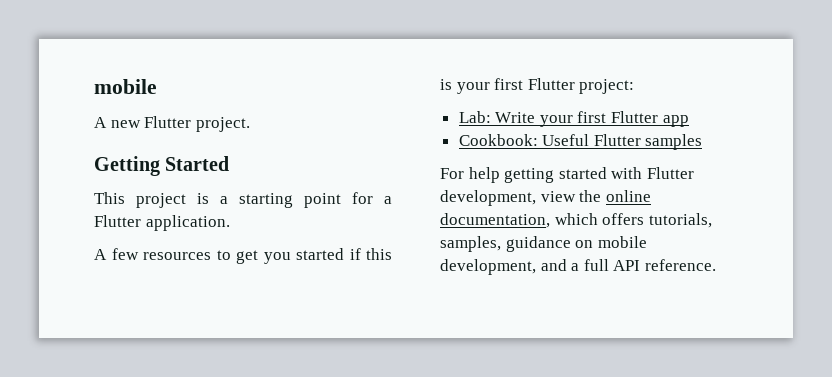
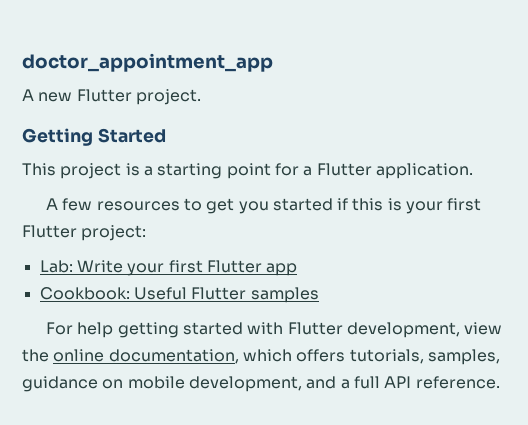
[94,79,157,94] mobile -> [22,53,273,72] doctor_appointment_app

